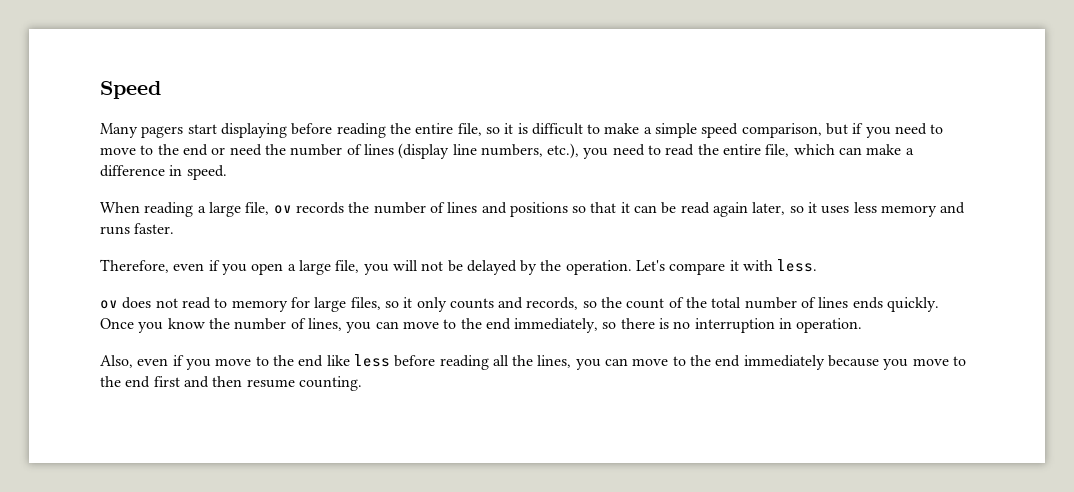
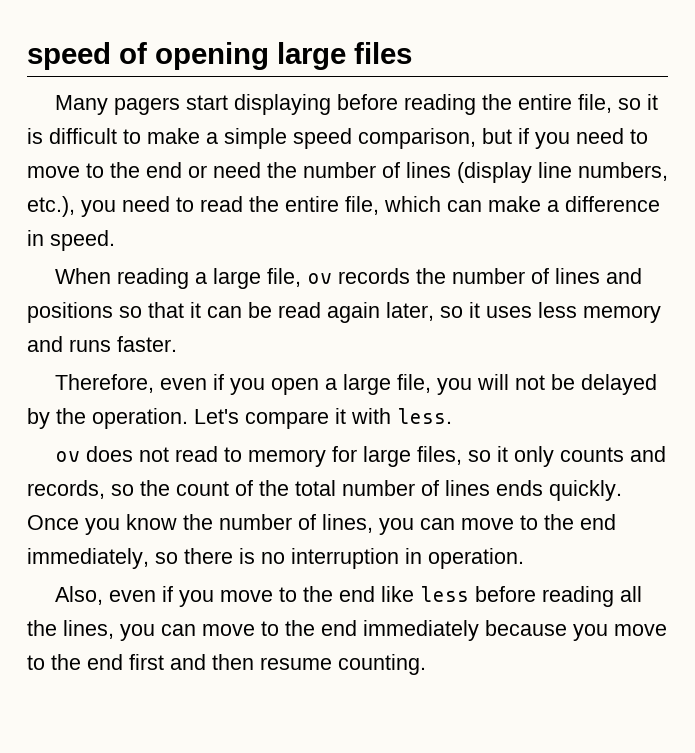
[100,81,161,99] Speed -> [27,42,412,70] speed of opening large files

